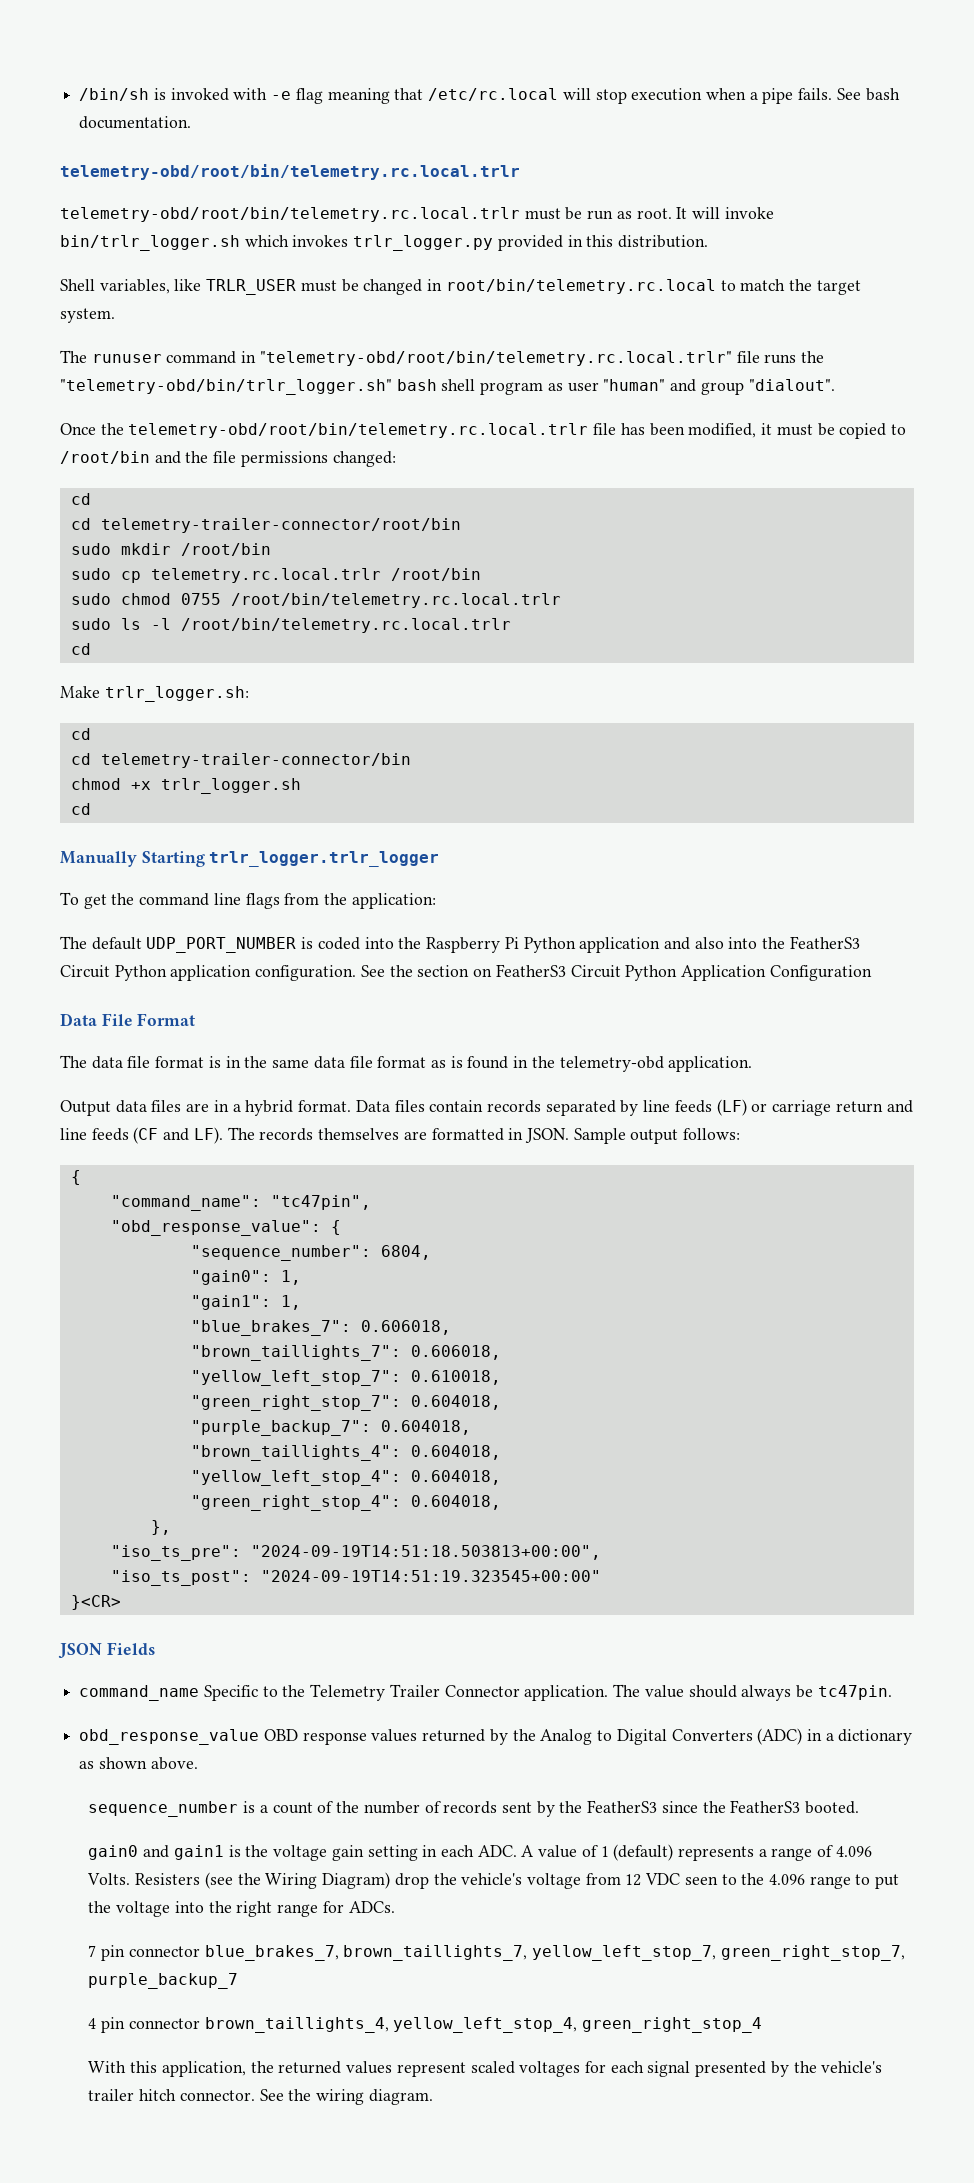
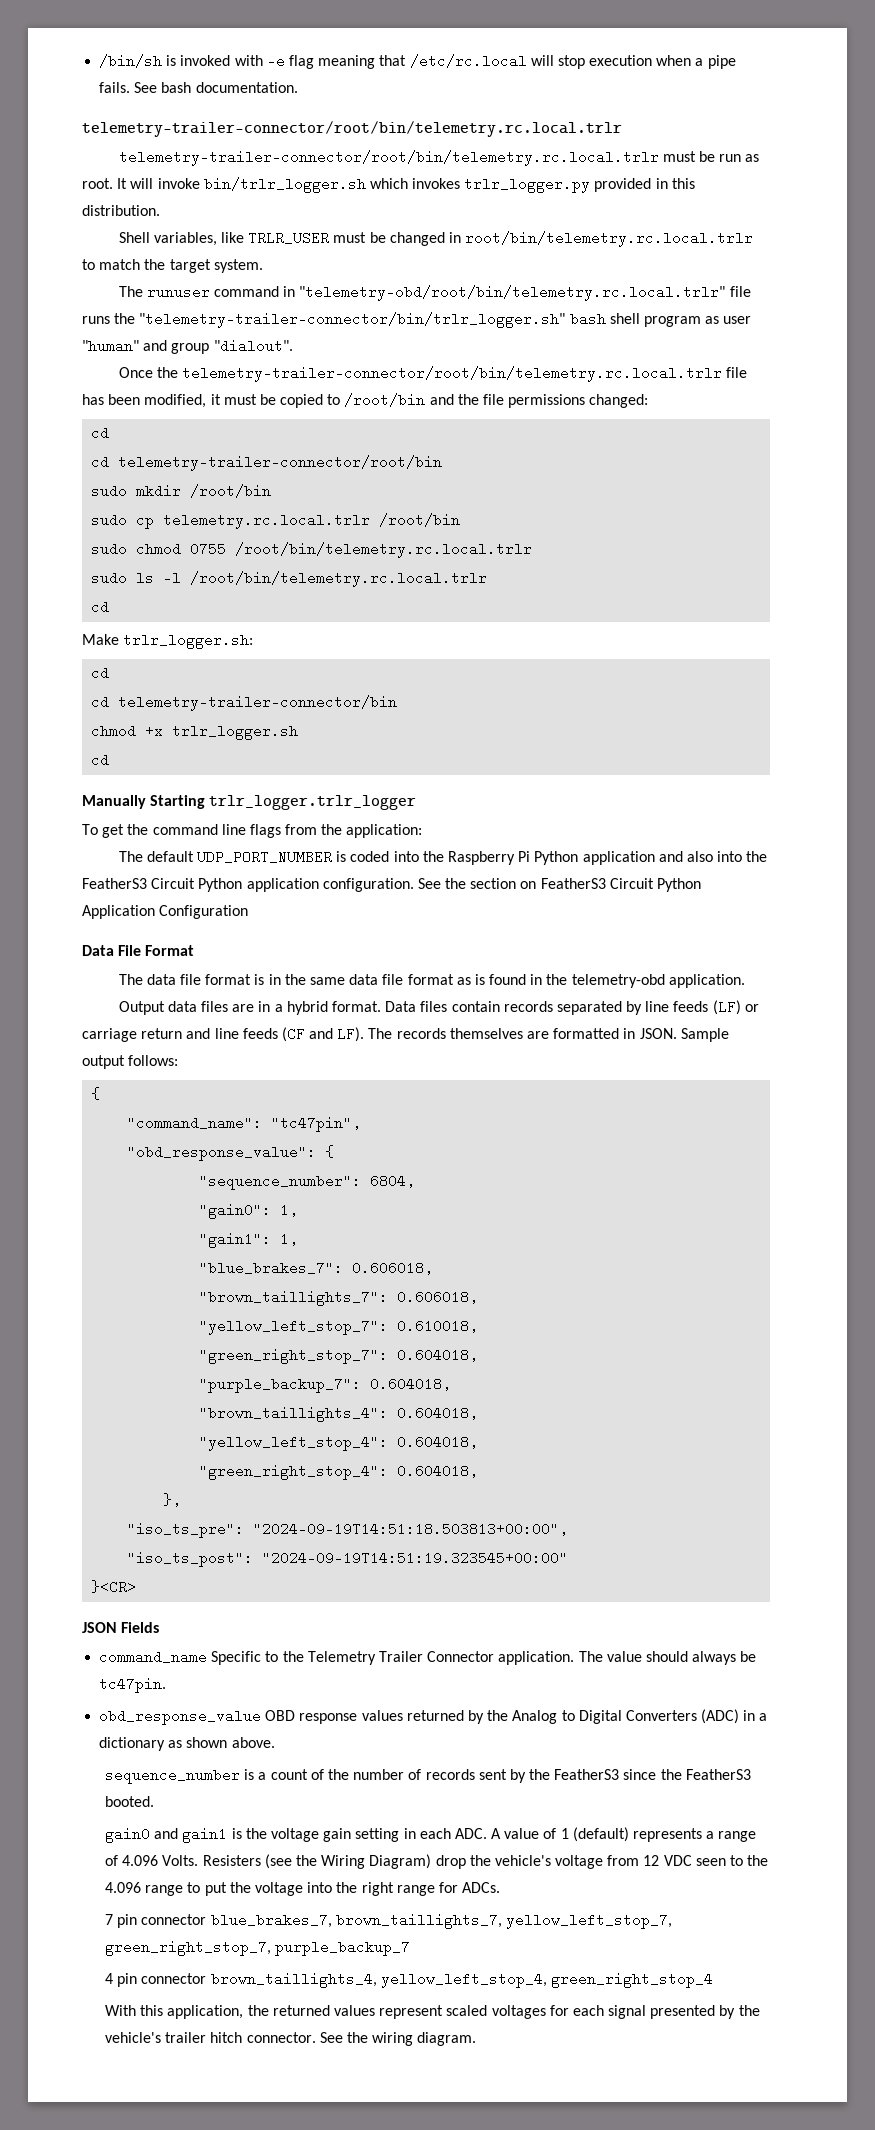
[60,164,520,180] [60,207,520,222] telemetry-obd/root/bin/telemetry.rc.local.trlr // telemetry-obd/root/bin/telemetry.rc.local.trlr -> [82,121,622,137] [118,150,659,166] telemetry-trailer-connector/root/bin/telemetry.rc.local.trlr // telemetry-trailer-connector/root/bin/telemetry.rc.local.trlr
[445,279,716,294] root/bin/telemetry.rc.local -> [465,231,754,247] root/bin/telemetry.rc.local.trlr
[60,379,392,395] "telemetry-obd/bin/trlr_logger.sh" -> [139,312,566,328] "telemetry-trailer-connector/bin/trlr_logger.sh"
[128,423,589,438] telemetry-obd/root/bin/telemetry.rc.local.trlr -> [182,366,723,382] telemetry-trailer-connector/root/bin/telemetry.rc.local.trlr

